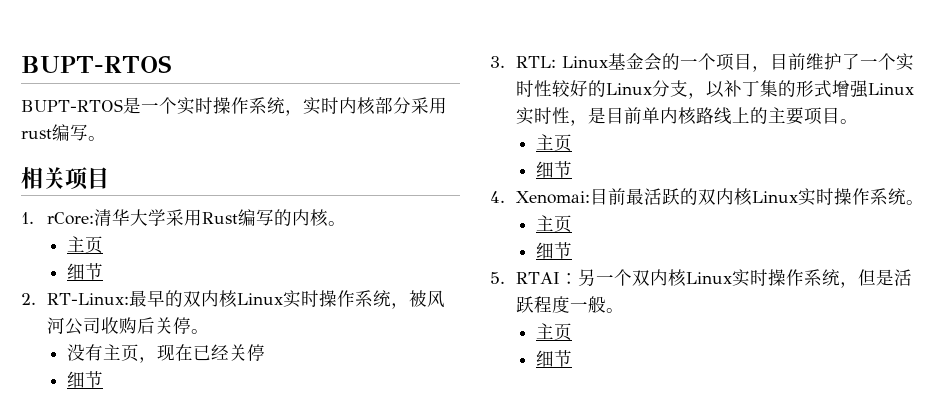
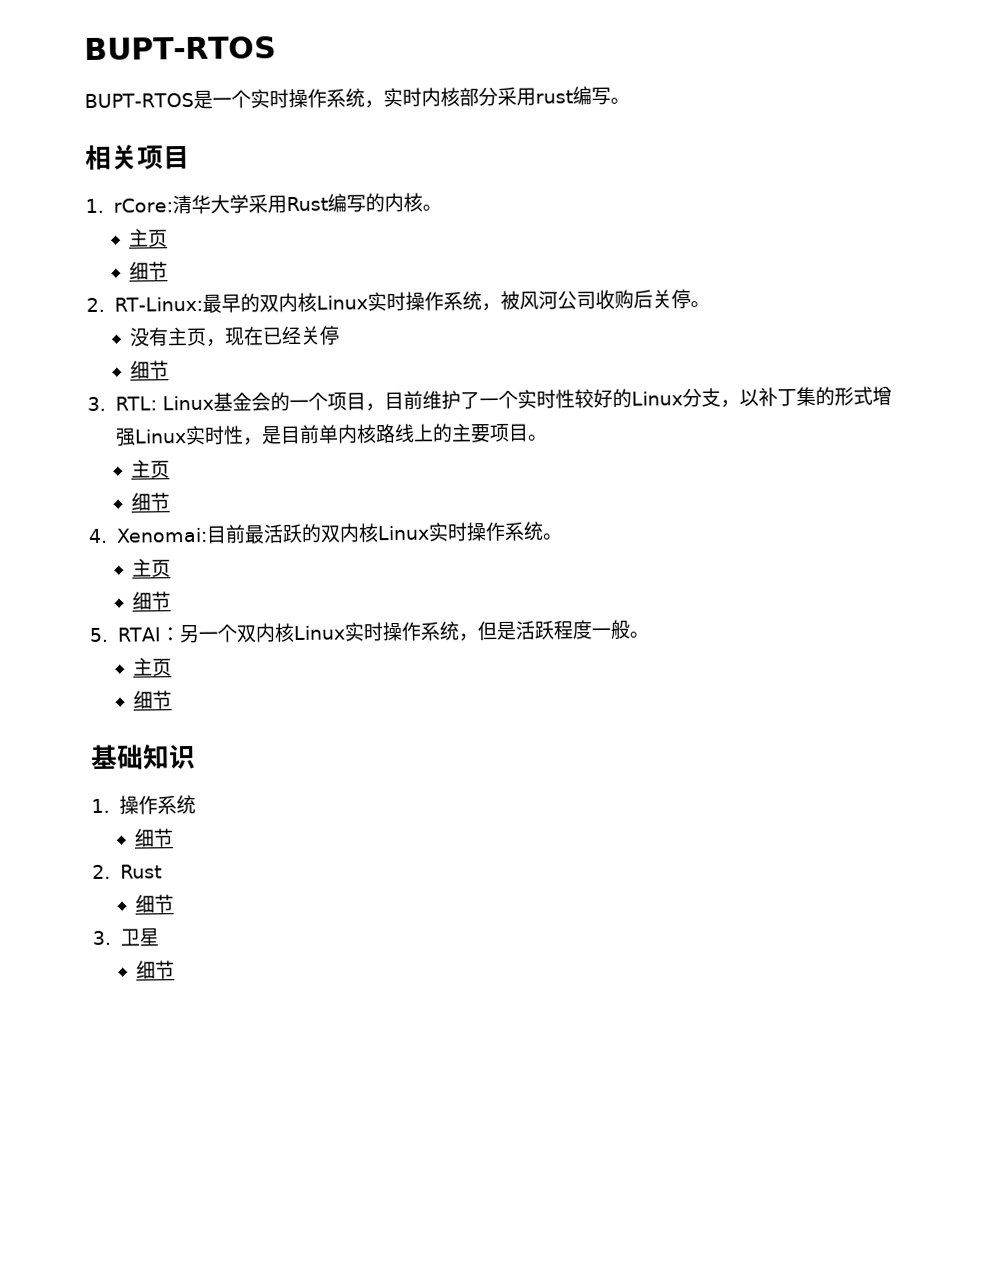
(572, 358) none -> [91,743,196,770] [91,794,196,815] [133,828,174,848] [92,864,163,879] [134,894,174,914] [92,928,159,947] [135,960,175,980] // 基础知识 // 1.操作系统 // 细节 // 2. Rust // 细节 // 3.卫星 // 细节

